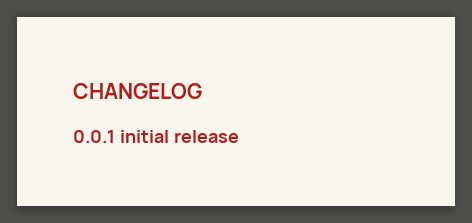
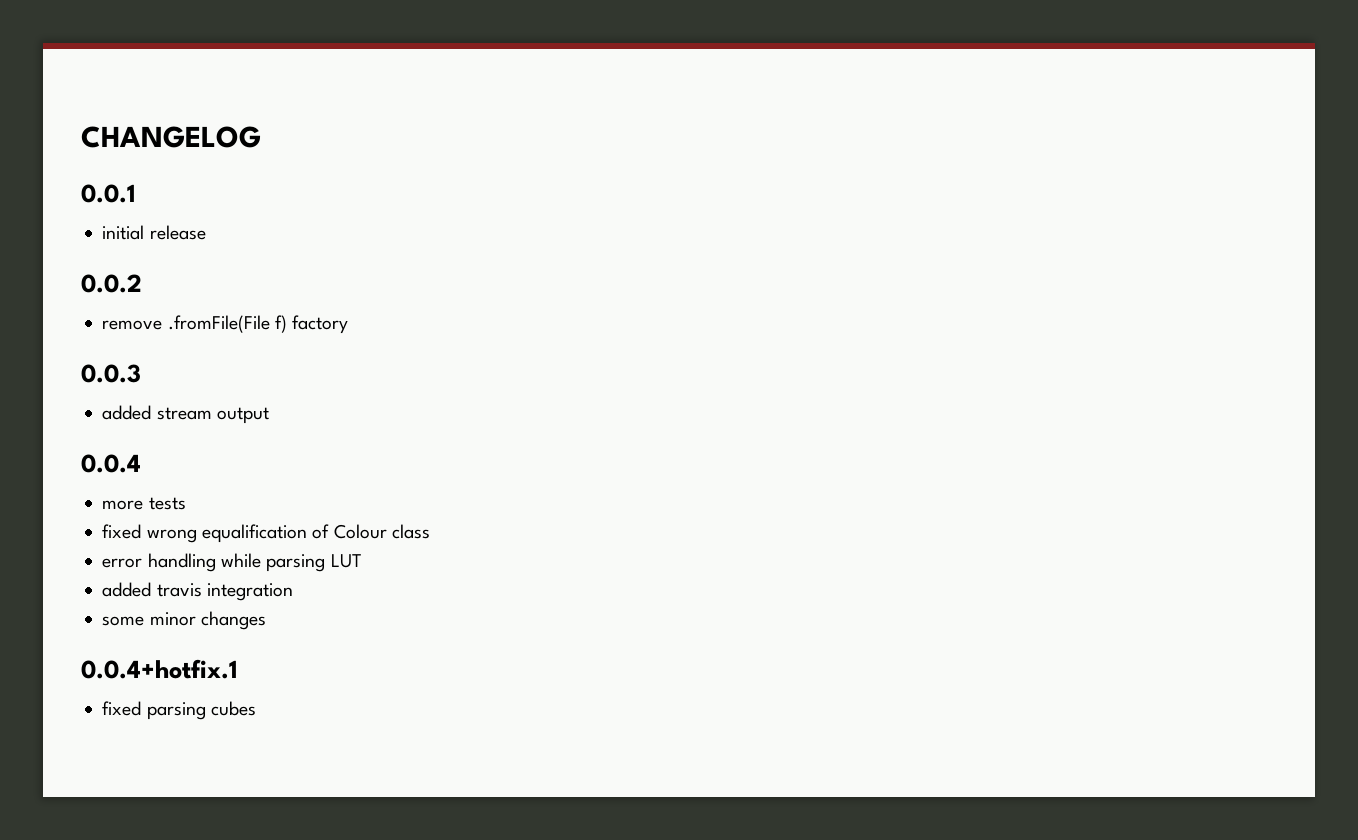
(115, 136) none -> (136, 193) //
(239, 136) none -> [81,274,142,293] [102,315,349,334] [81,364,141,383] [102,405,269,424] [81,454,141,473] [102,497,186,510] [102,524,430,543] [102,553,362,572] [102,582,293,601] [102,611,266,630] [81,659,238,679] [102,701,256,720] // 0.0.2 // remove .fromFile(File f) factory // 0.0.3 // added stream output // 0.0.4 // more tests // fixed wrong equalification of Colour class // error handling while parsing LUT // added travis integration // some minor changes // 0.0.4+hotfix.1 // fixed parsing cubes

